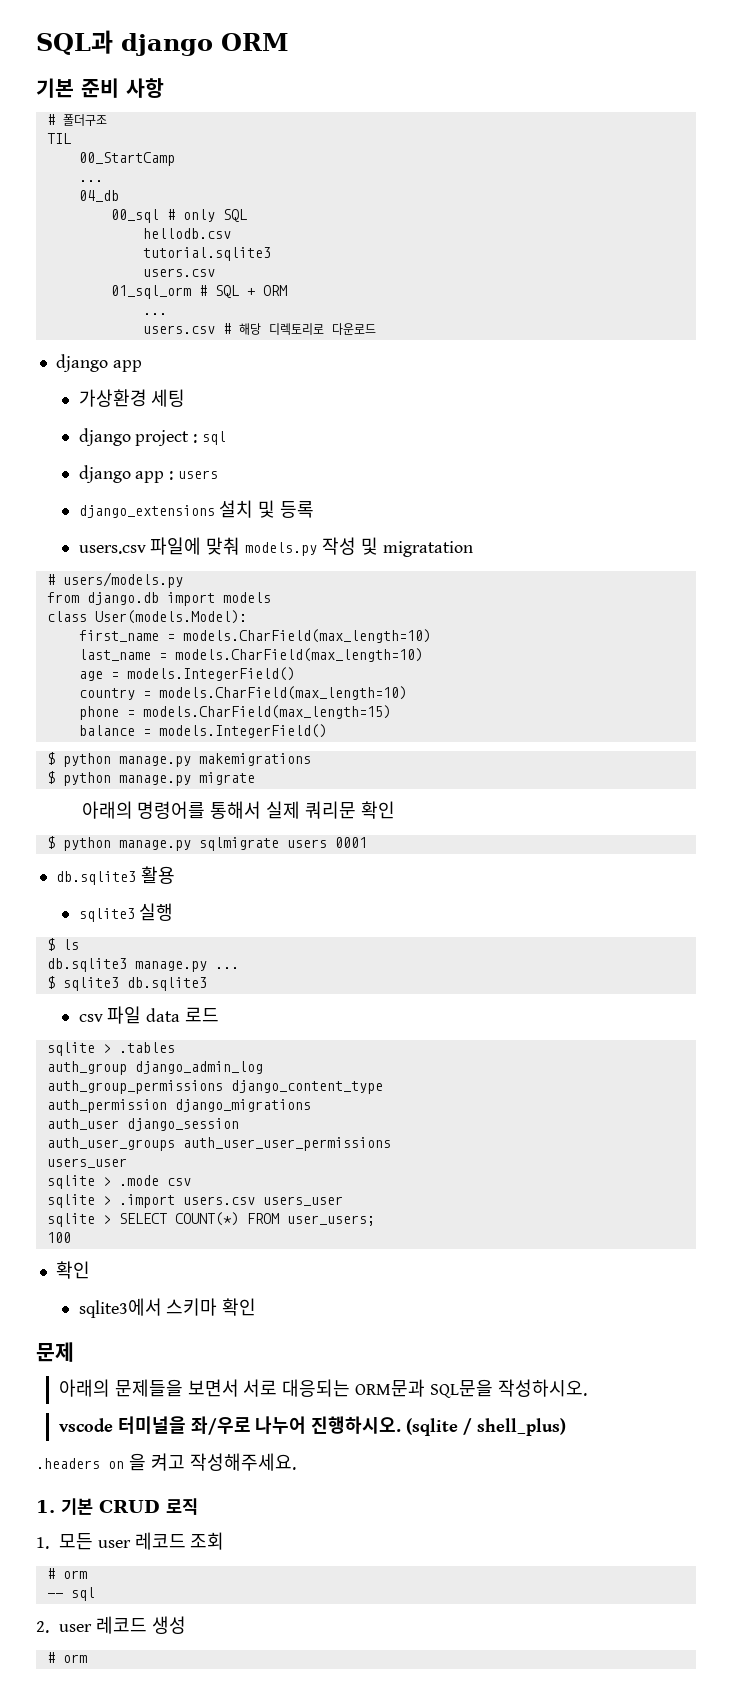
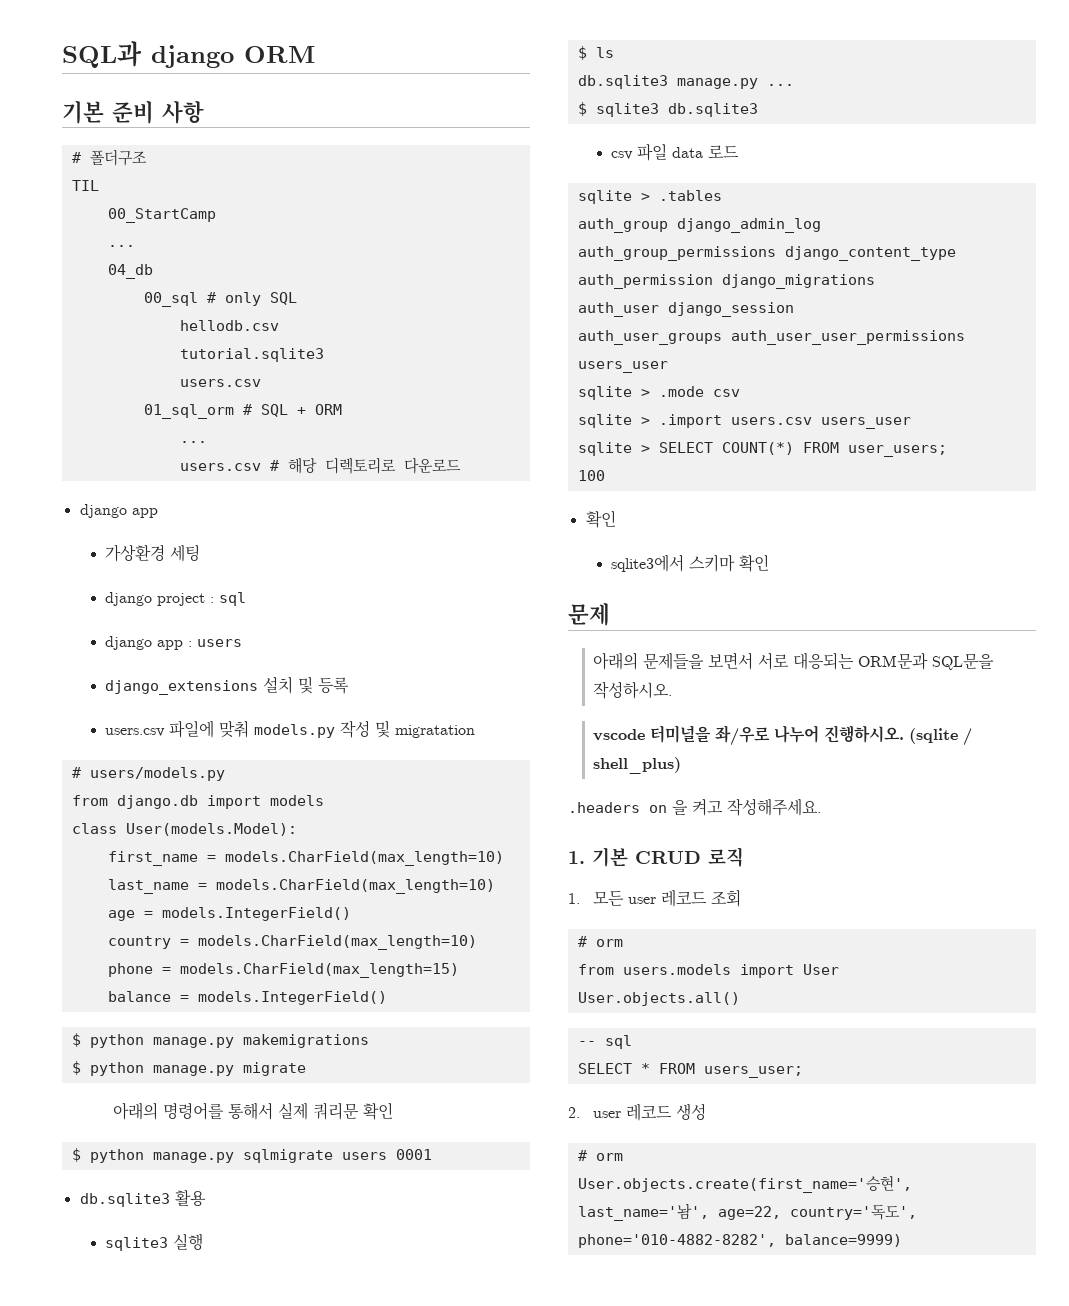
[46,1587,95,1601] -- sql -> [577,964,839,978] [577,992,740,1006] [577,1035,632,1049] [577,1063,803,1078] from users.models import User // User.objects.all() // -- sql // SELECT * FROM users_user;
(87, 1658) none -> [577,1175,912,1193] [577,1203,917,1221] [577,1234,902,1248] // User.objects.create(first_name='승현', last_name='놤', age=22, country='독도', phone='010-4882-8282', balance=9999)

